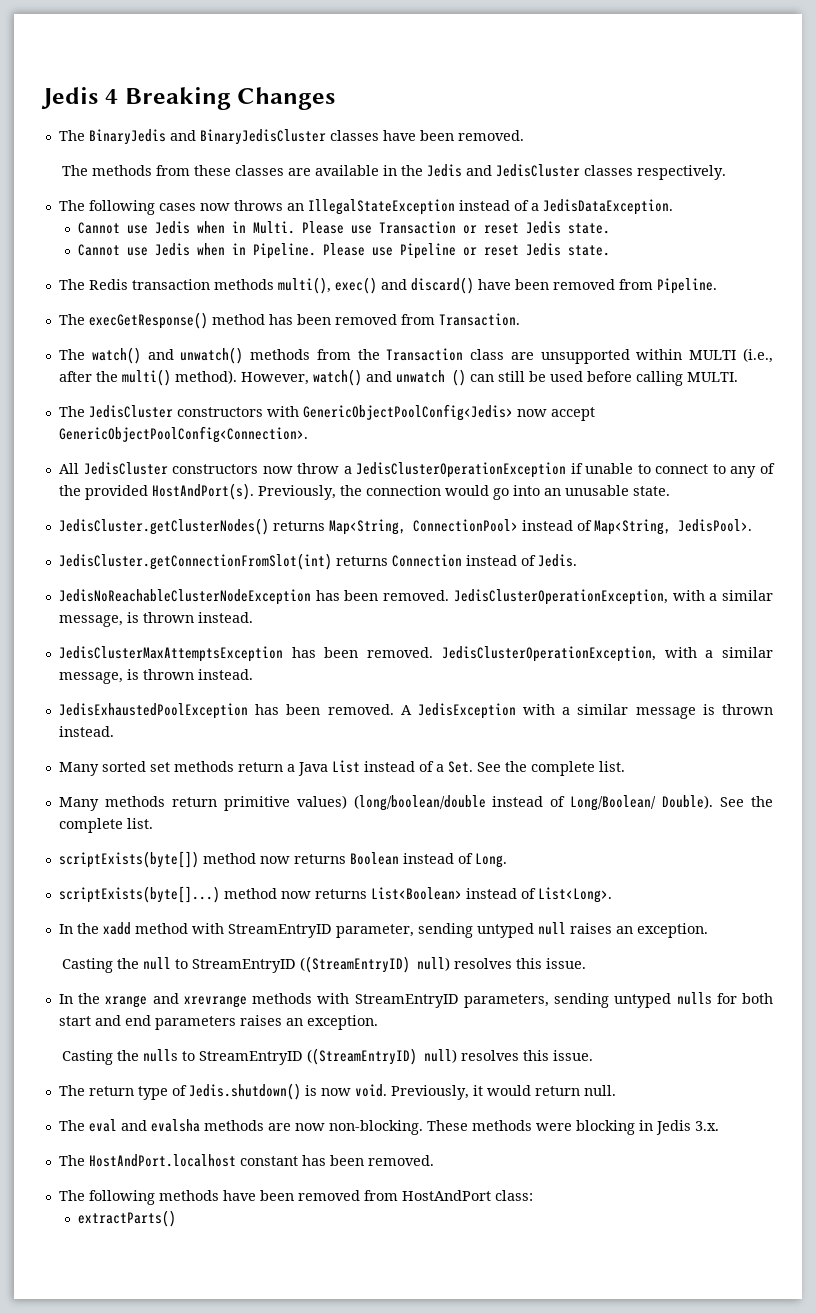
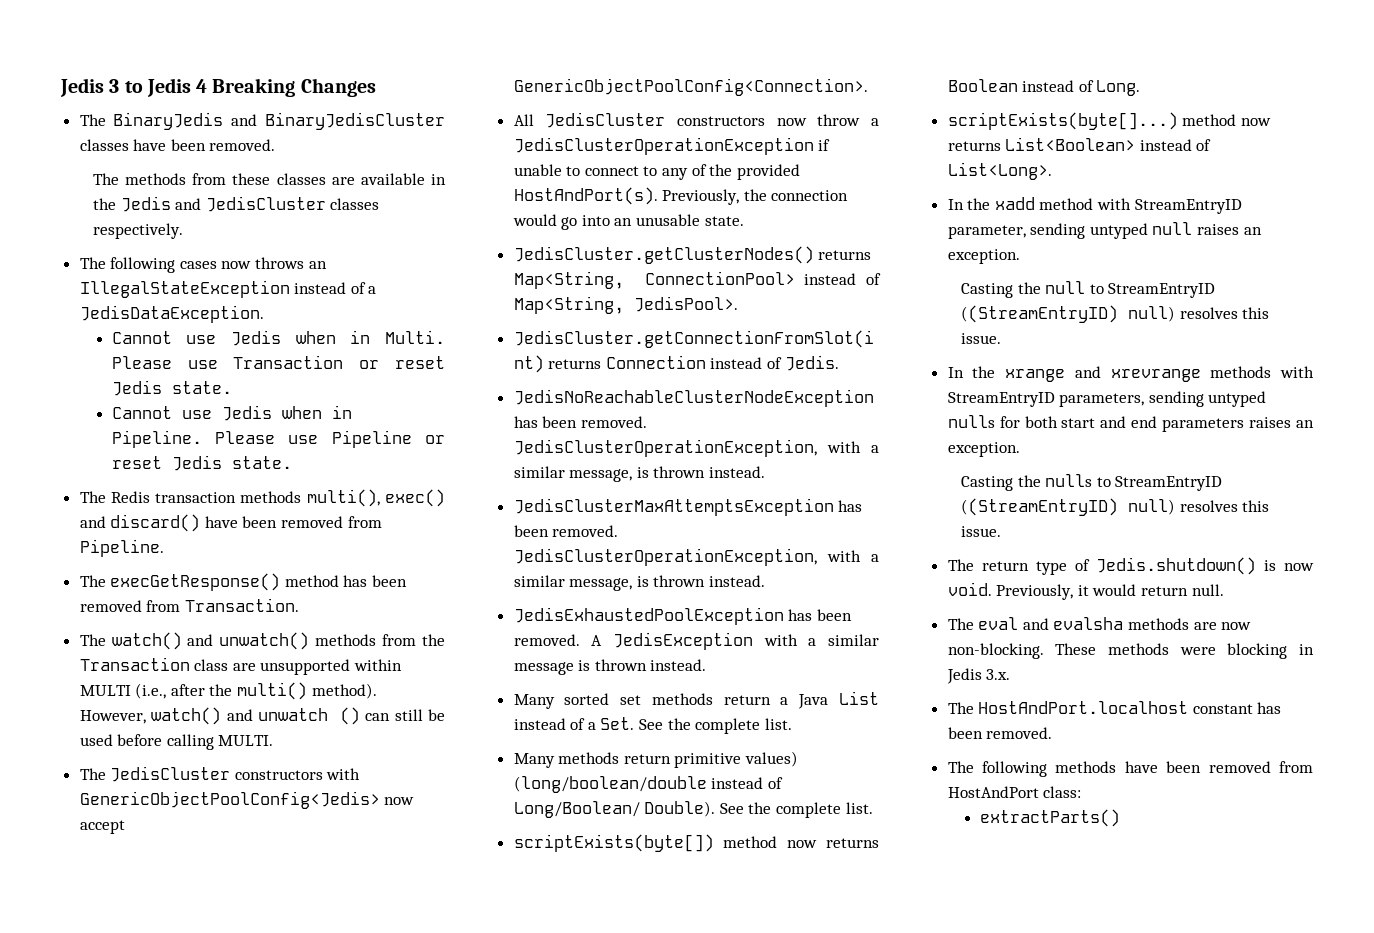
[41,87,98,109] Jedis -> [60,78,191,97] Jedis 3 to Jedis

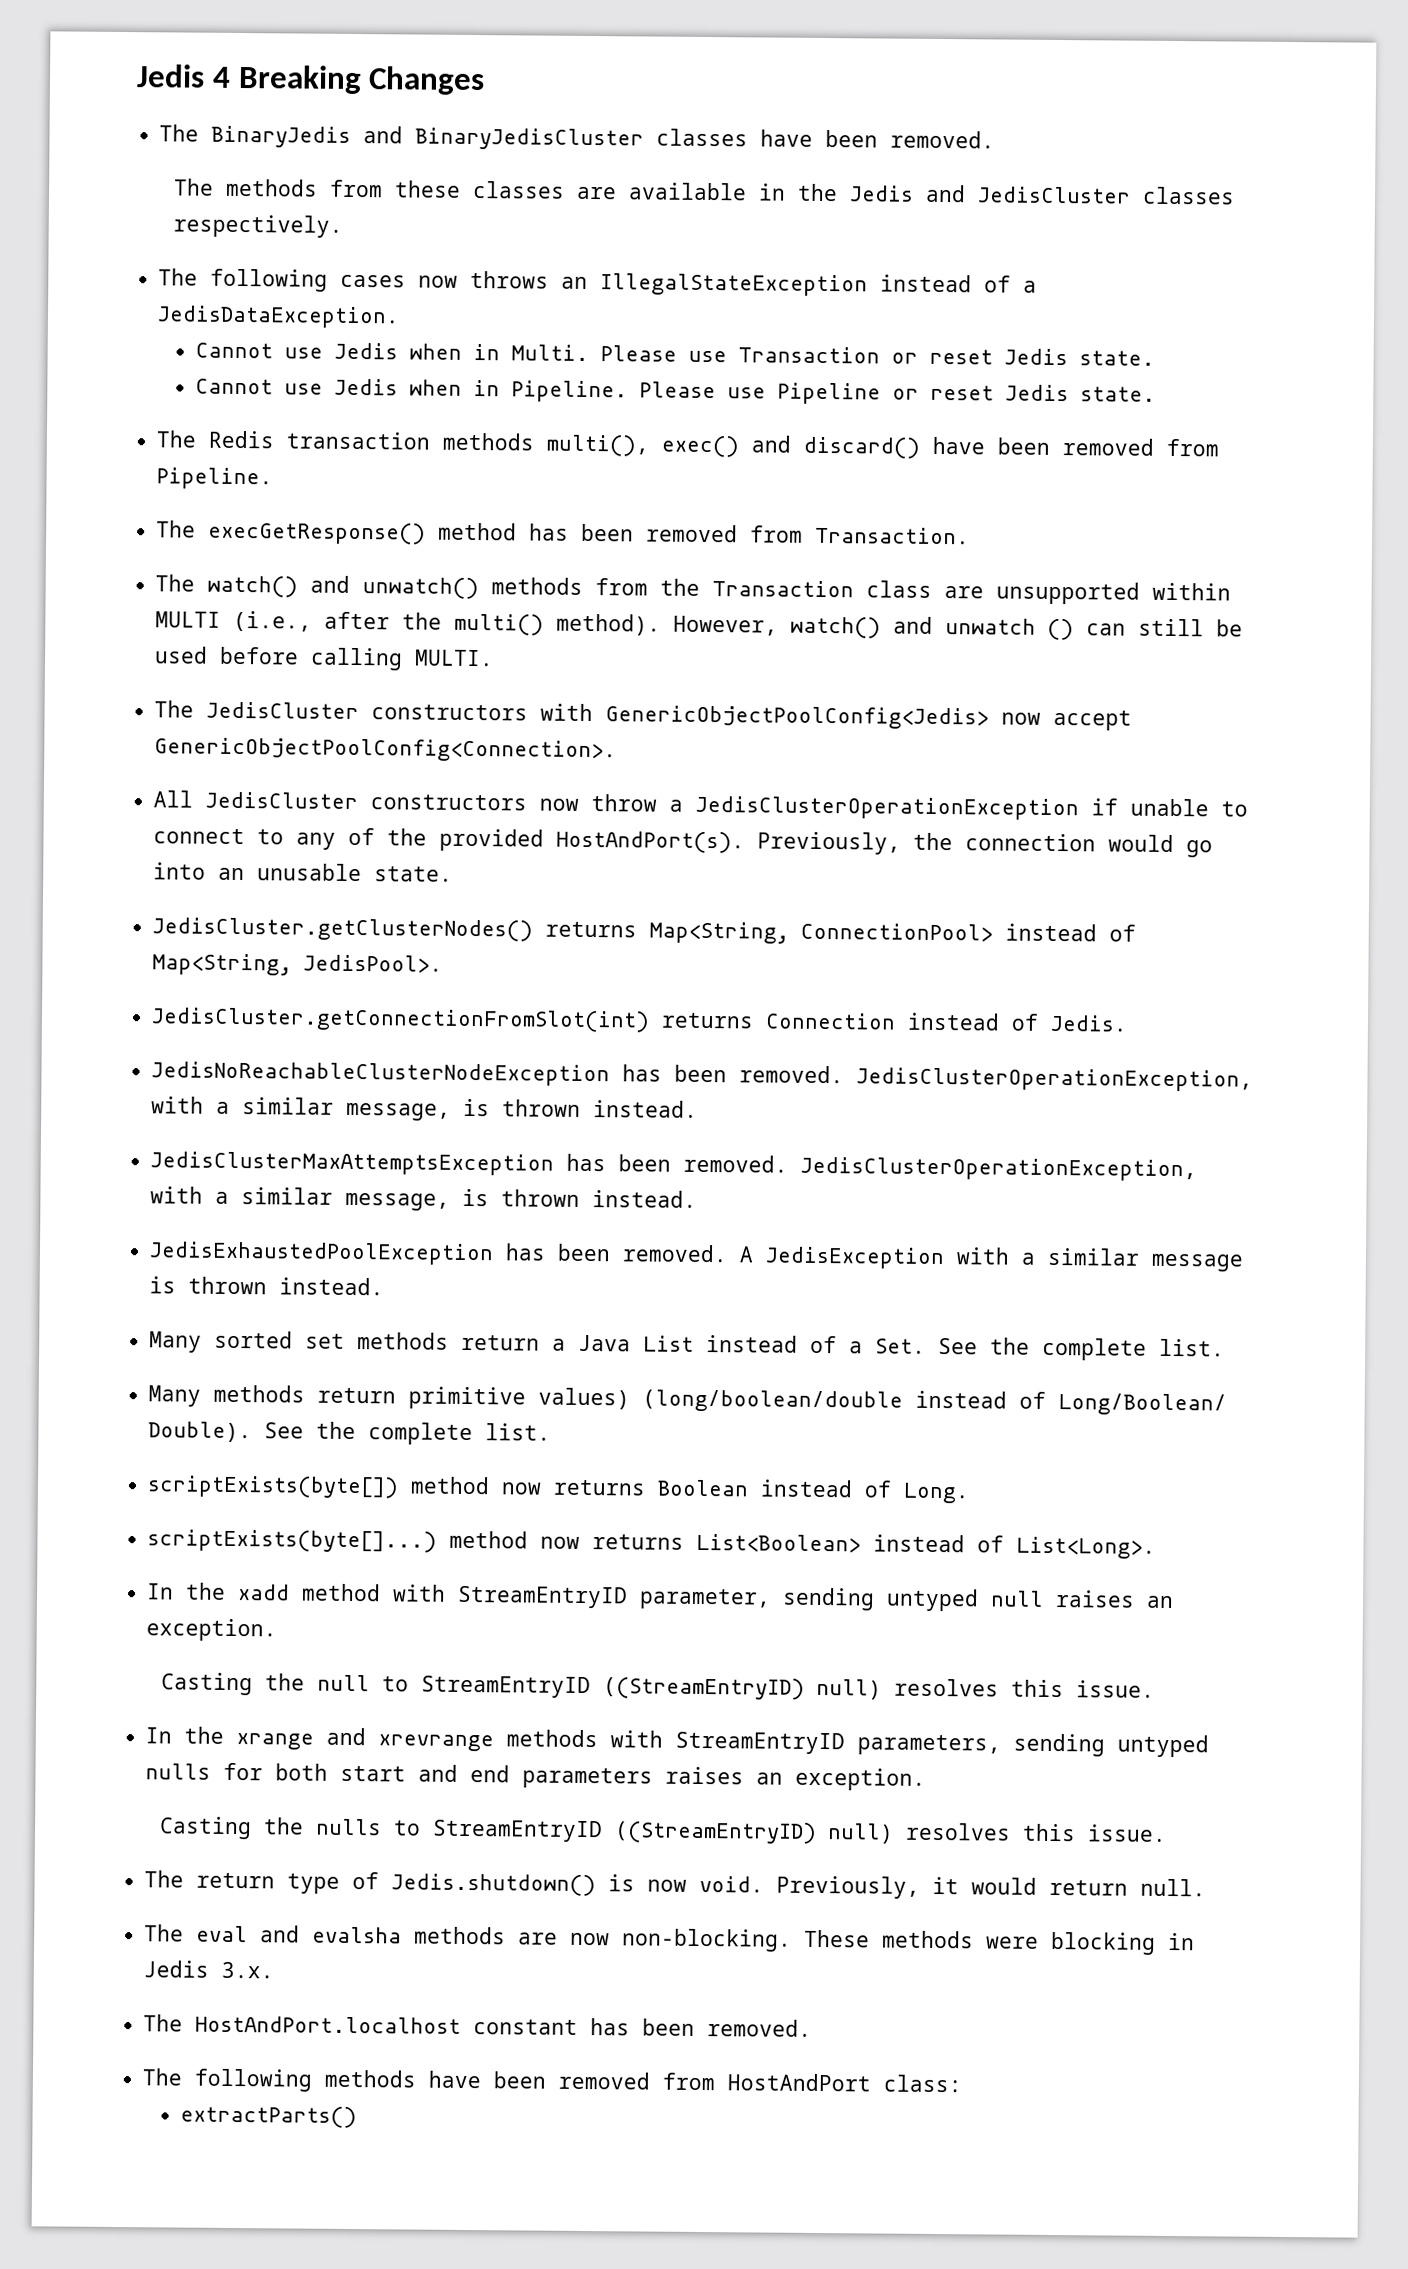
[60,78,191,97] Jedis 3 to Jedis -> [136,64,205,88] Jedis

